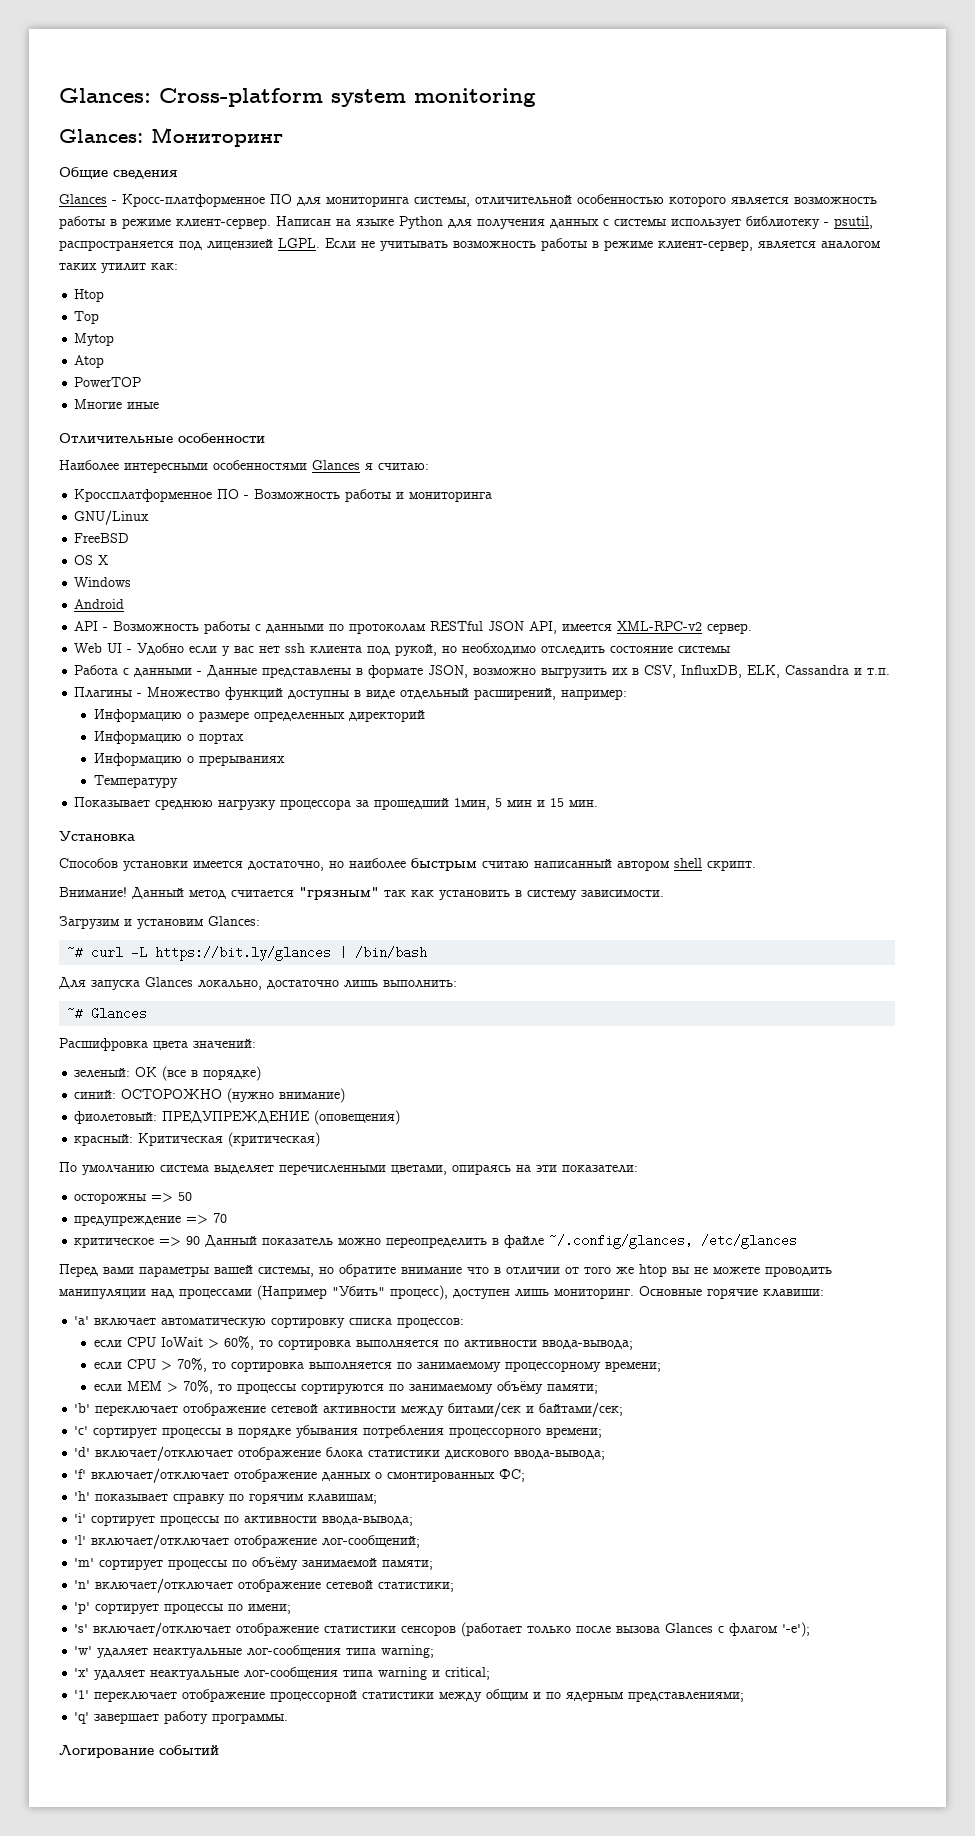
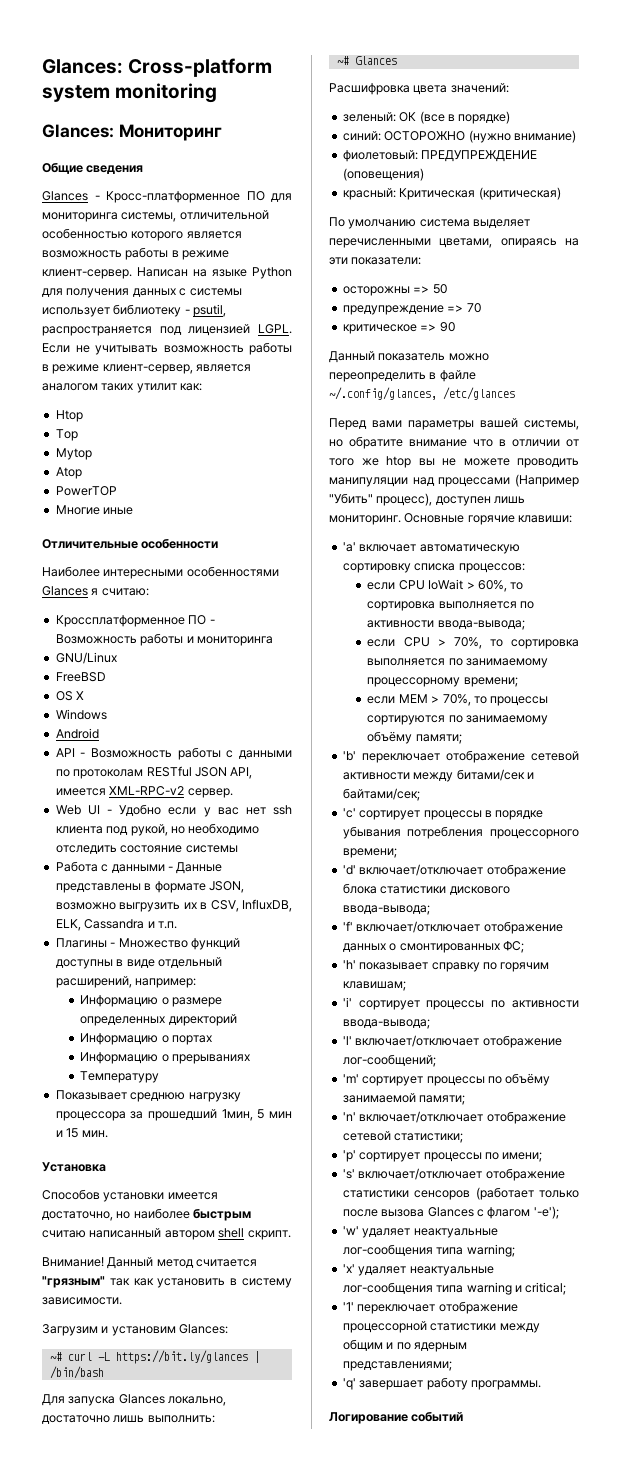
(201, 1240) none -> (455, 327) //

